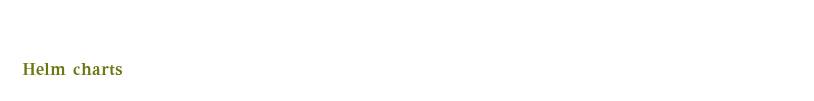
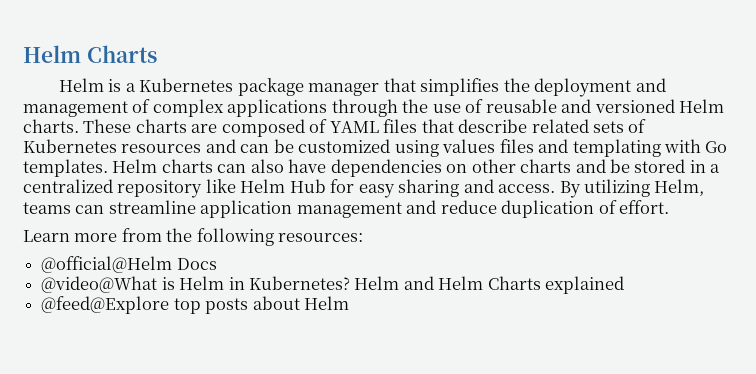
[22,63,123,76] Helm charts -> [23,45,157,63] [58,78,666,97] [23,99,725,117] [23,119,647,137] [23,139,728,157] [23,159,721,177] [23,179,705,198] [23,200,670,218] [23,228,364,246] [41,256,217,273] [41,276,625,294] [41,296,349,314] Helm Charts // Helm is a Kubernetes package manager that simplifies the deployment and management of complex applications through the use of reusable and versioned Helm charts. These charts are composed of YAML files that describe related sets of Kubernetes resources and can be customized using values files and templating with Go templates. Helm charts can also have dependencies on other charts and be stored in a centralized repository like Helm Hub for easy sharing and access. By utilizing Helm, teams can streamline application management and reduce duplication of effort. // Learn more from the following resources: // @official@Helm Docs // @video@What is Helm in Kubernetes? Helm and Helm Charts explained // @feed@Explore top posts about Helm

